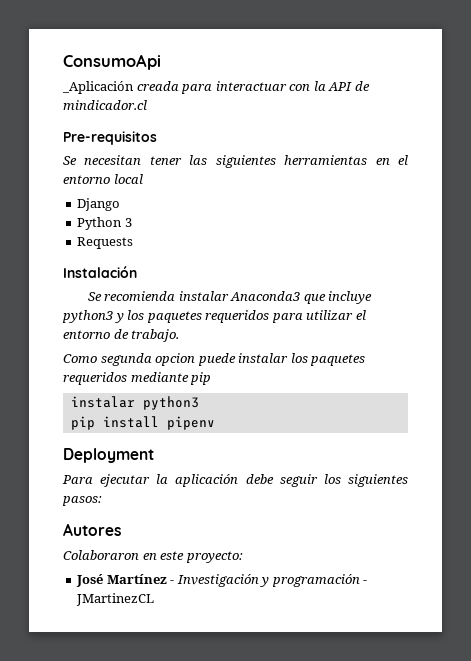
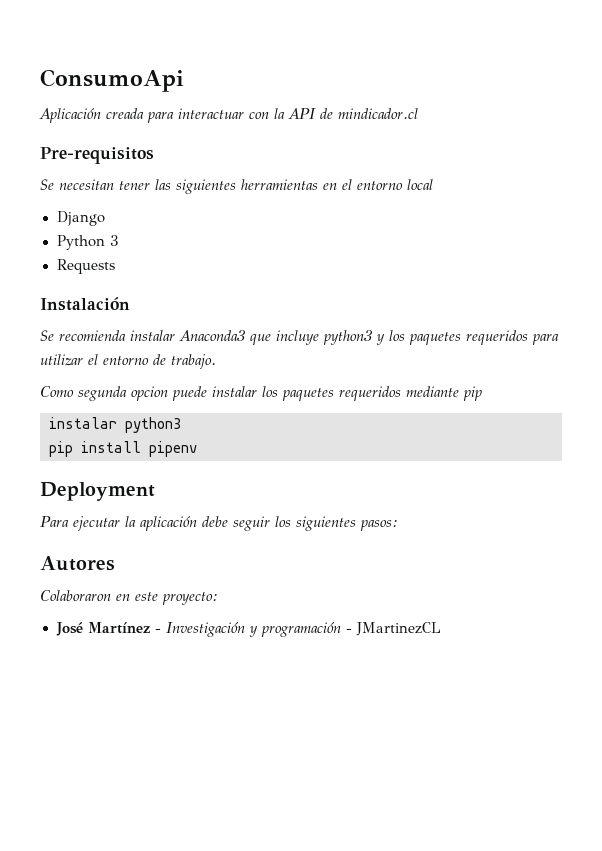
[62,81,134,94] _Aplicación -> [39,108,101,123] Aplicación

